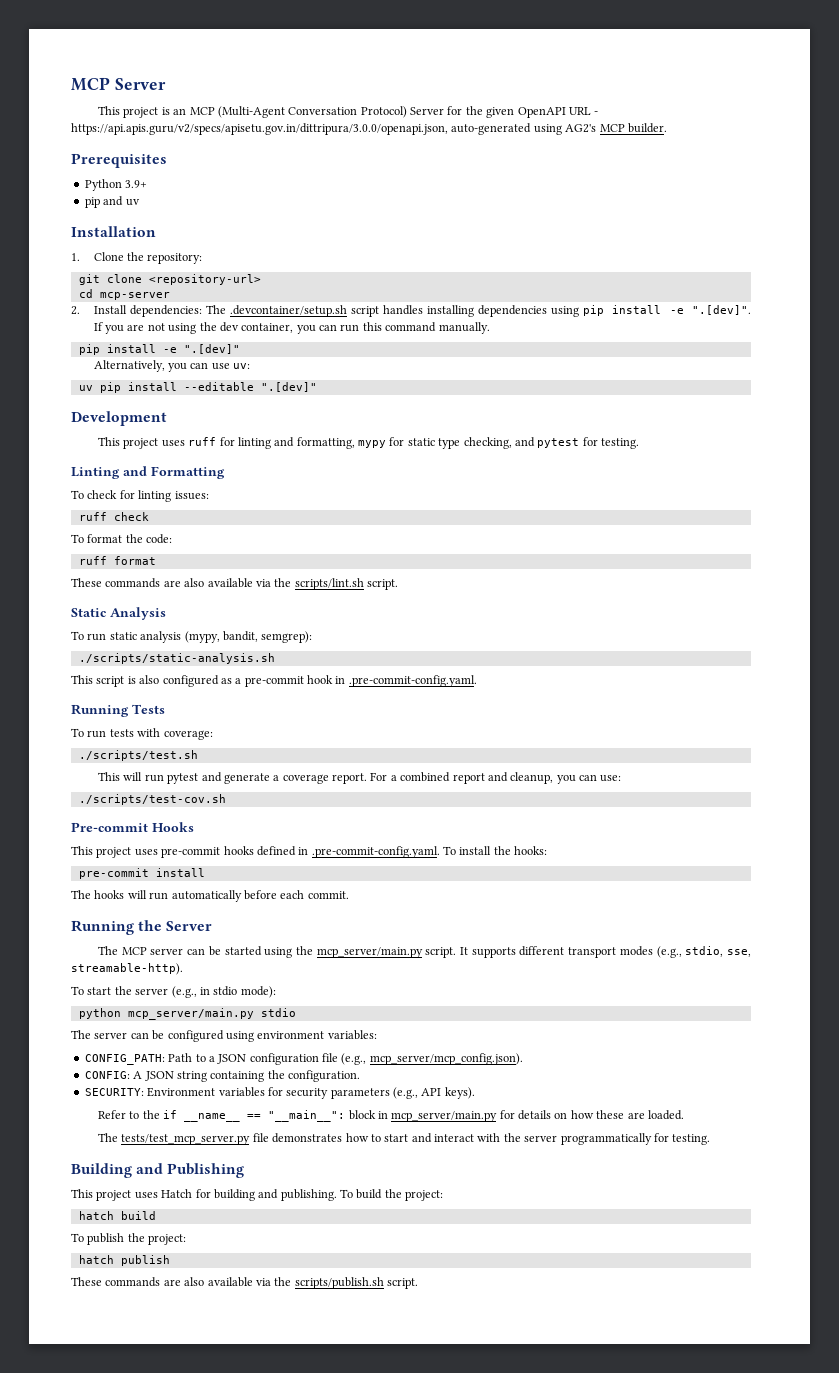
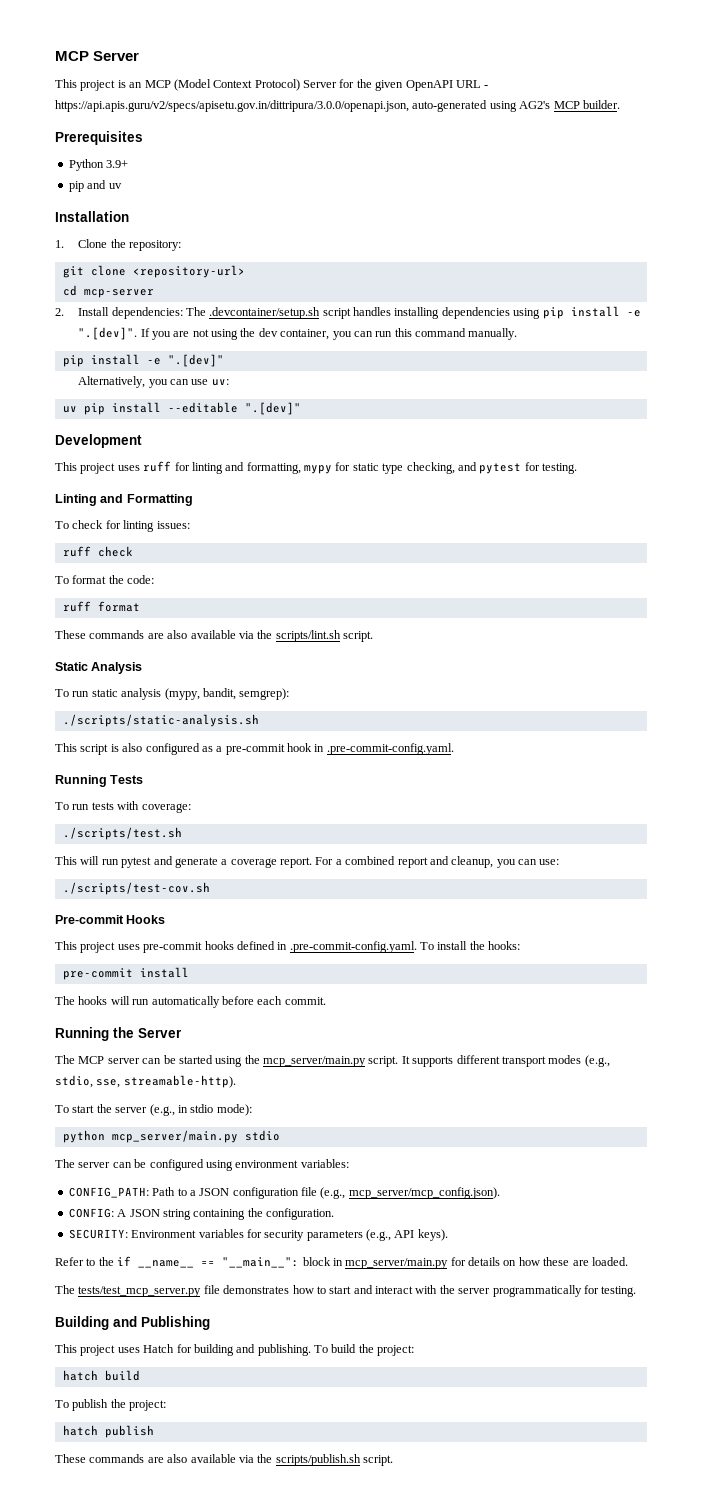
[217,106,358,118] (Multi-Agent Conversation -> [173,79,253,91] (Model Context

